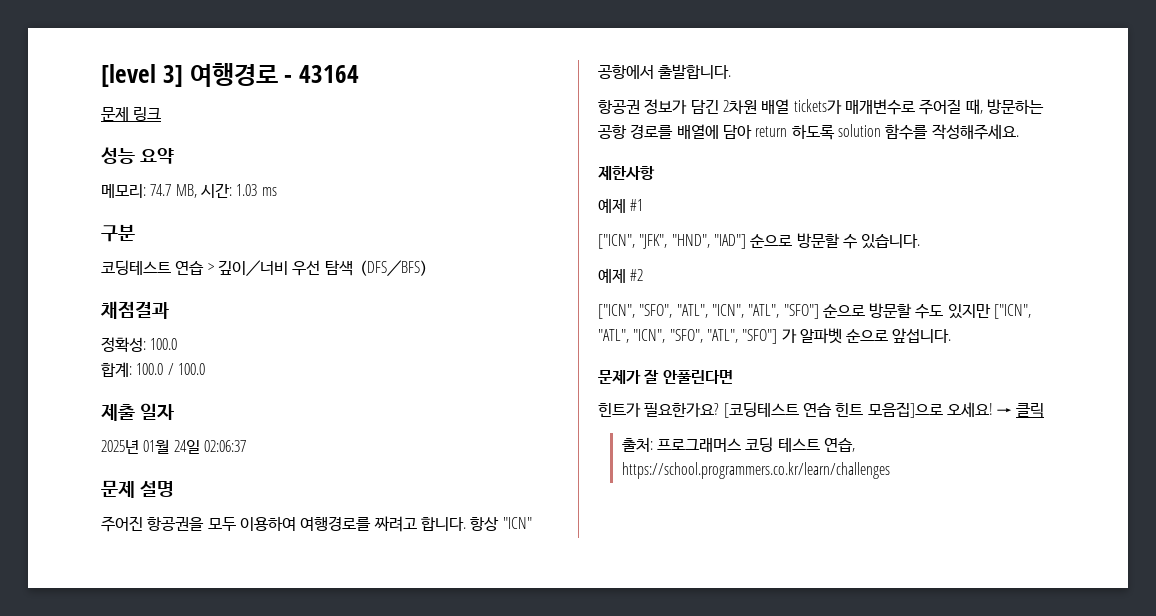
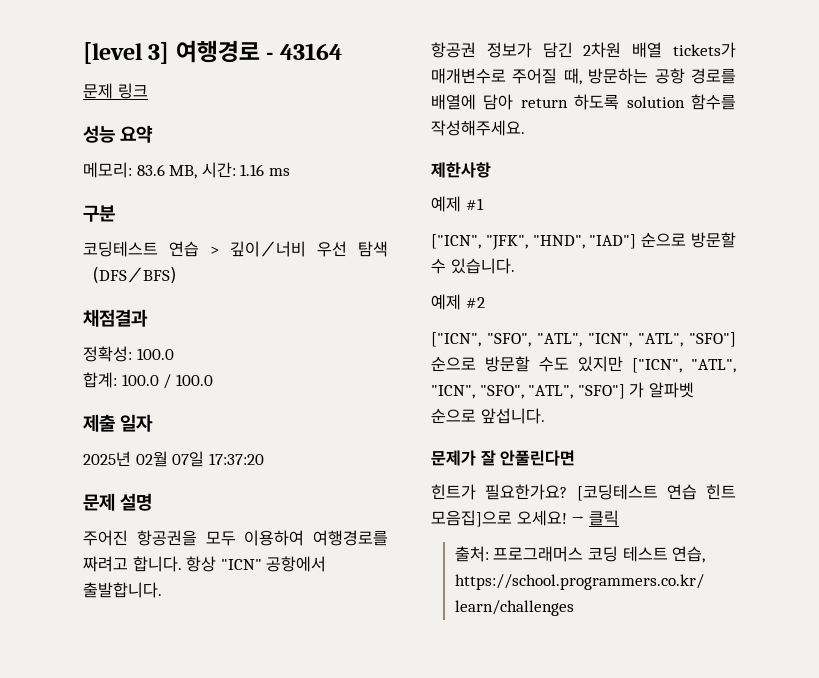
[150,184,172,196] 74.7 -> [136,164,165,176] 83.6
[236,184,258,196] 1.03 -> [240,164,265,176] 1.16
[143,439,246,454] 01월 24일 02:06:37 -> [135,451,264,467] 02월 07일 17:37:20

